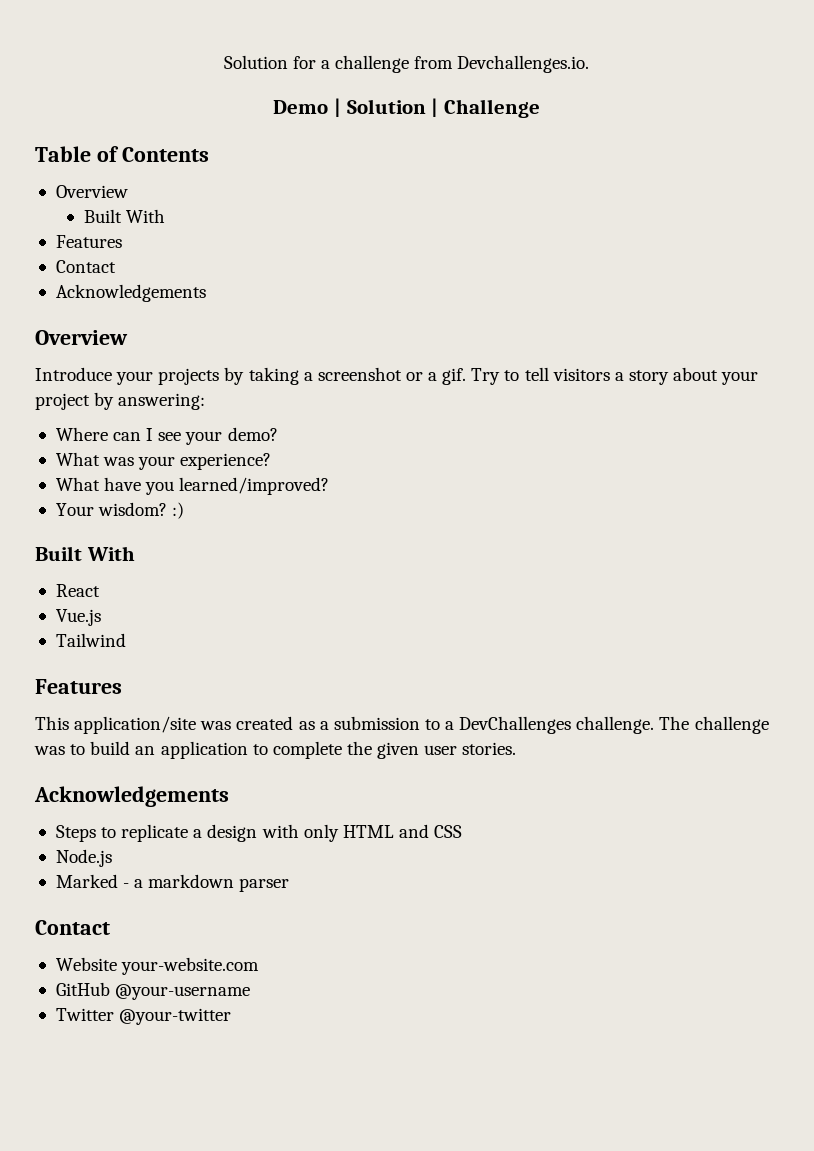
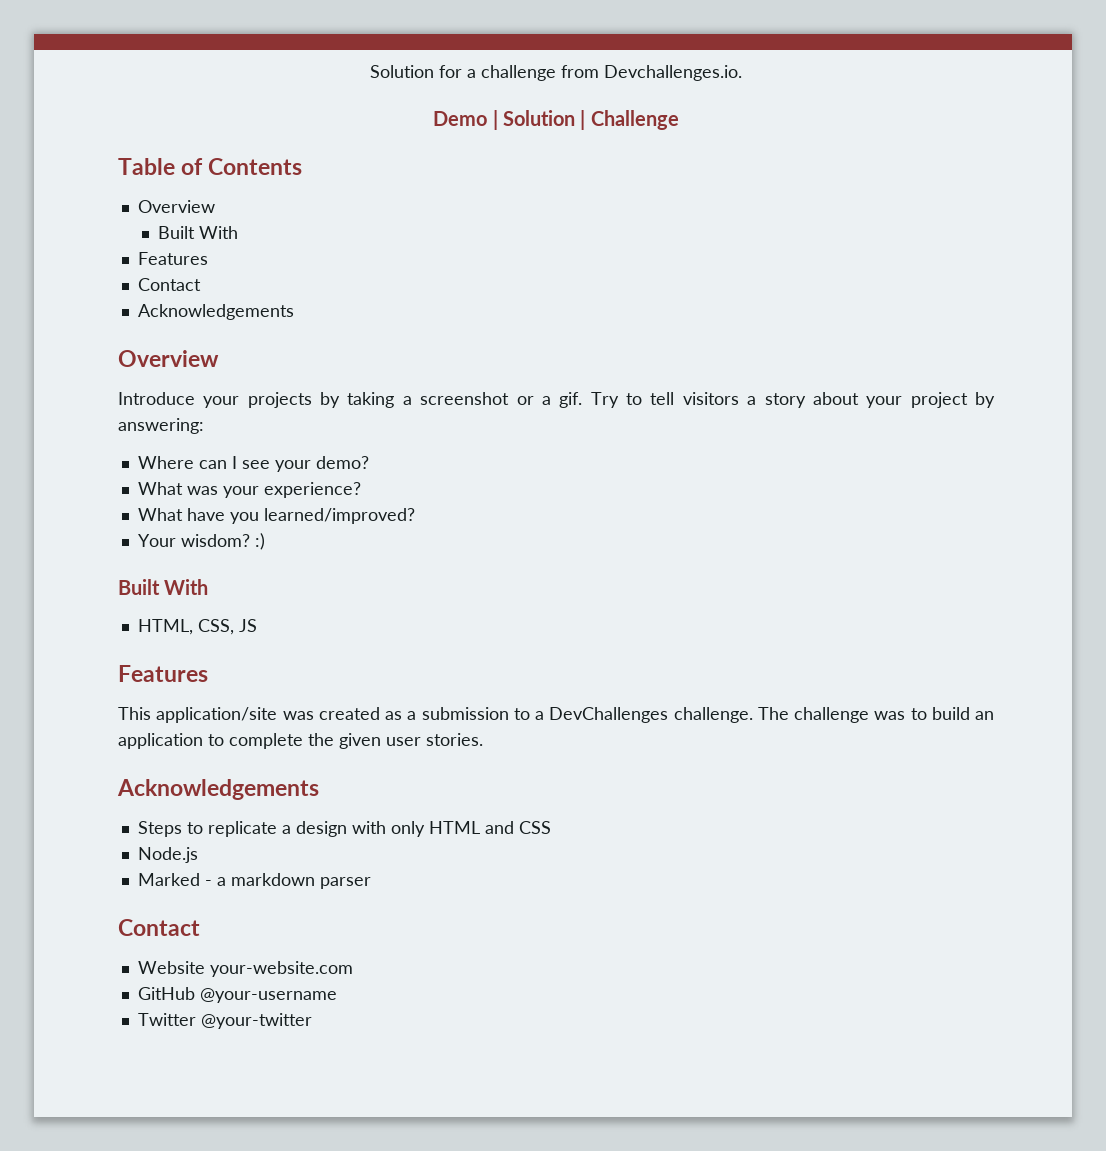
[55,584,100,597] [55,609,101,626] [55,633,126,647] React // Vue.js // Tailwind -> [137,619,257,635] HTML, CSS, JS

